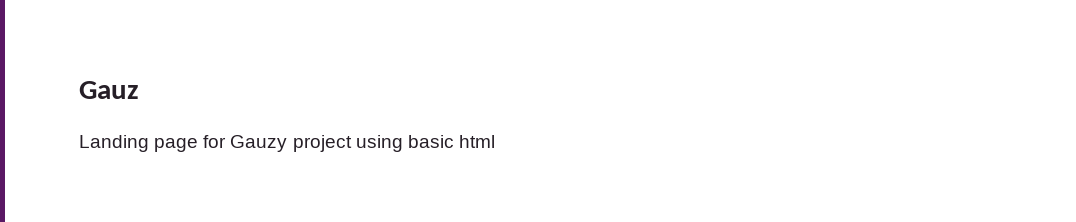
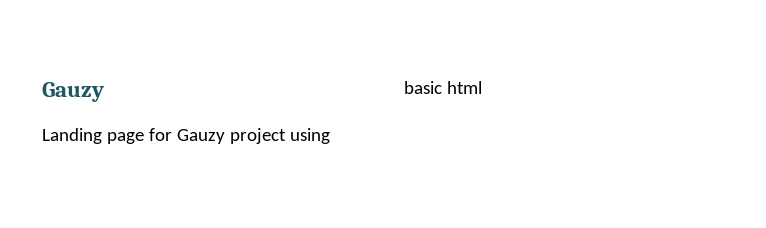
[79,81,139,99] Gauz -> [42,82,104,102] Gauzy

